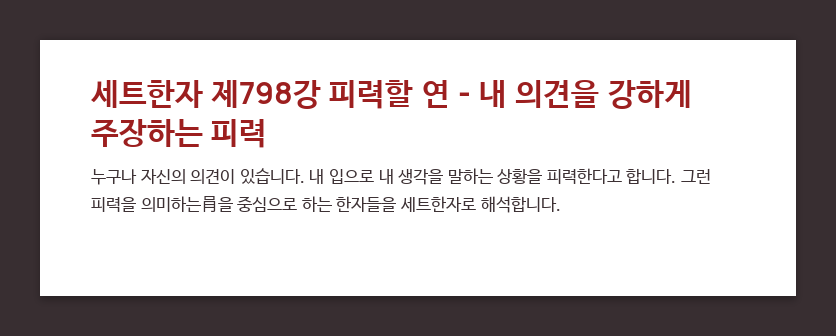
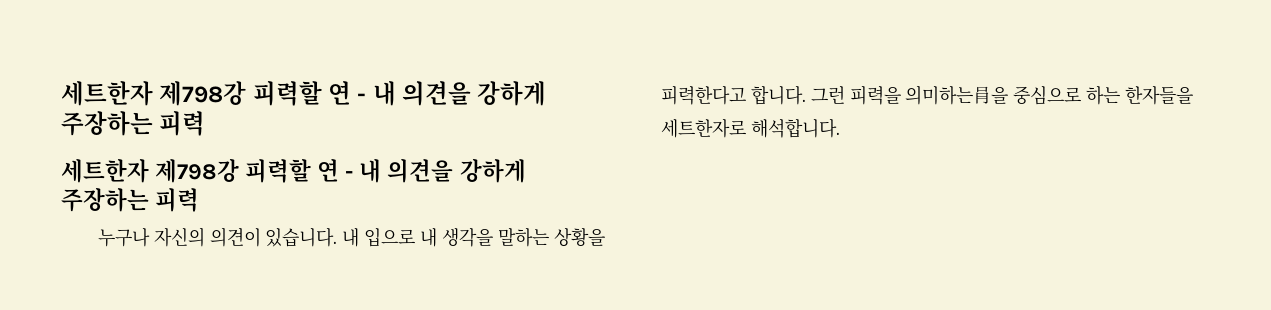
(268, 133) none -> [61,159,526,183] [61,188,200,212] // 세트한자 제798강 피력할 연 - 내 의견을 강하게 주장하는 피력

